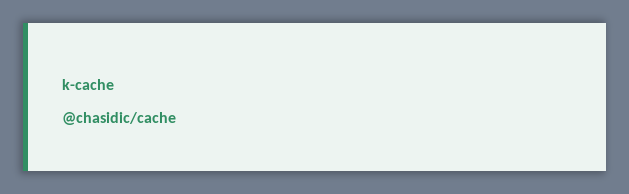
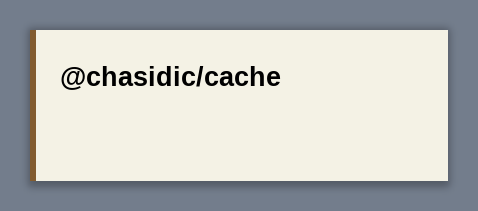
[62,79,114,90] k-cache // -> (60, 78) none

